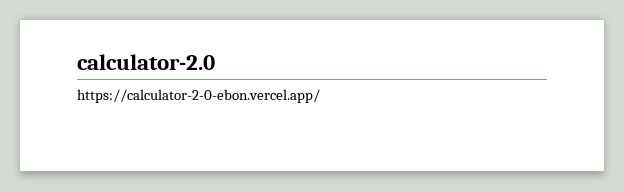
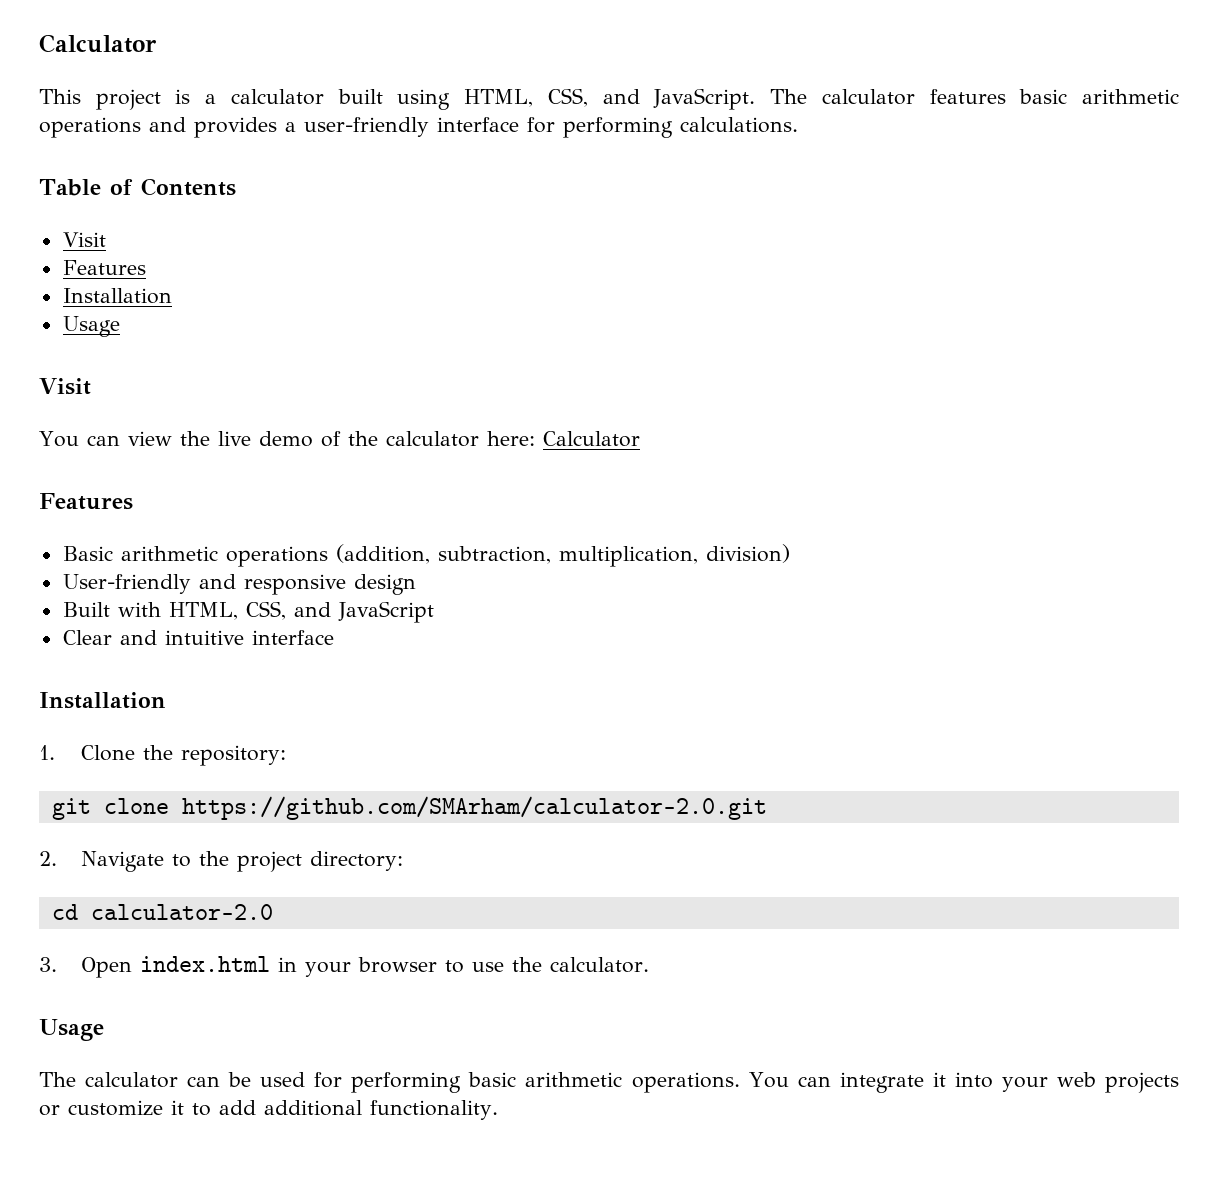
[77,54,215,70] [77,89,320,103] calculator-2.0 // https://calculator-2-0-ebon.vercel.app/ -> [39,34,157,53] [39,88,1180,110] [39,117,798,138] [39,178,236,196] [62,232,106,247] [62,260,146,275] [62,288,172,304] [62,316,120,337] [39,378,91,395] [39,431,640,447] [39,493,133,510] [62,544,790,567] [62,574,416,595] [62,601,434,623] [62,630,334,645] [39,692,166,709] [39,745,286,766] [51,796,767,820] [39,851,403,872] [51,904,273,920] [39,956,649,978] [39,1019,104,1041] [39,1072,1179,1093] [39,1100,498,1120] Calculator // This project is a calculator built using HTML, CSS, and JavaScript. The calculator features basic arithmetic operations and provides a user-friendly interface for performing calculations. // Table of Contents // Visit // Features // Installation // Usage // Visit // You can view the live demo of the calculator here: Calculator // Features // Basic arithmetic operations (addition, subtraction, multiplication, division) // User-friendly and responsive design // Built with HTML, CSS, and JavaScript // Clear and intuitive interface // Installation // 1. Clone the repository: // git clone https://github.com/SMArham/calculator-2.0.git // 2. Navigate to the project directory: // cd calculator-2.0 // 3. Open index.html in your browser to use the calculator. // Usage // The calculator can be used for performing basic arithmetic operations. You can integrate it into your web projects or customize it to add additional functionality.

